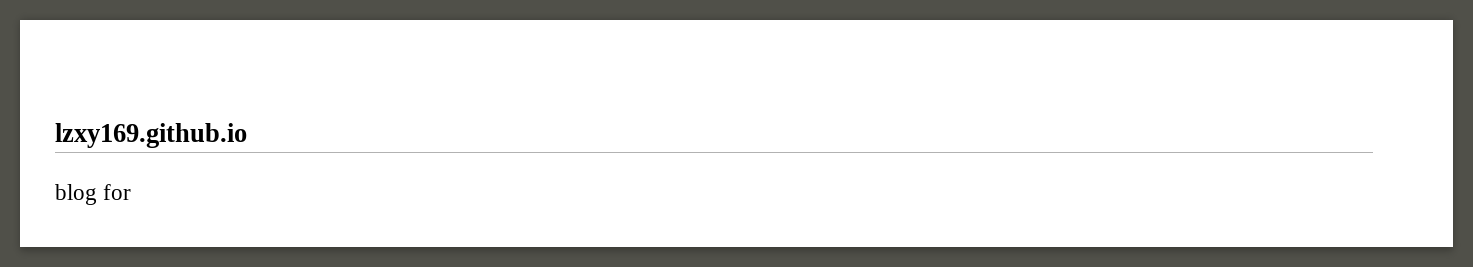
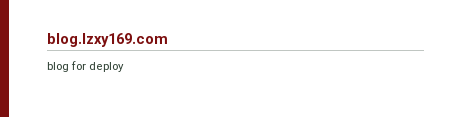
[55,123,247,148] lzxy169.github.io -> [47,33,168,47] blog.lzxy169.com
(132, 192) none -> [89,62,125,72] deploy

